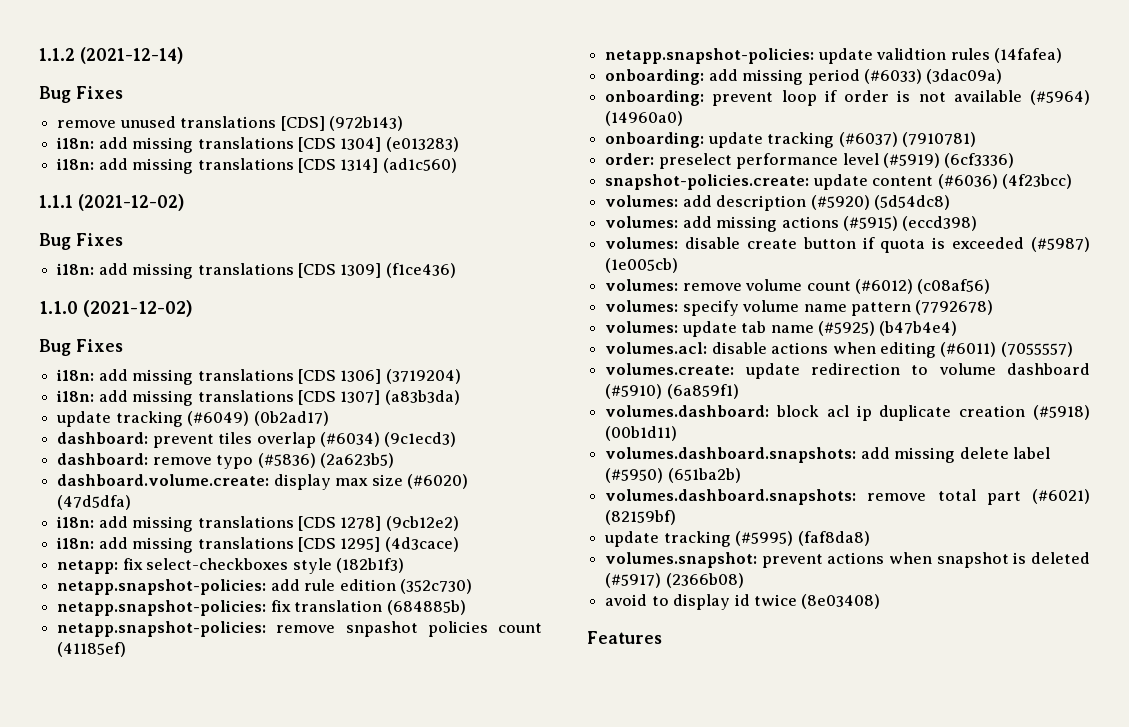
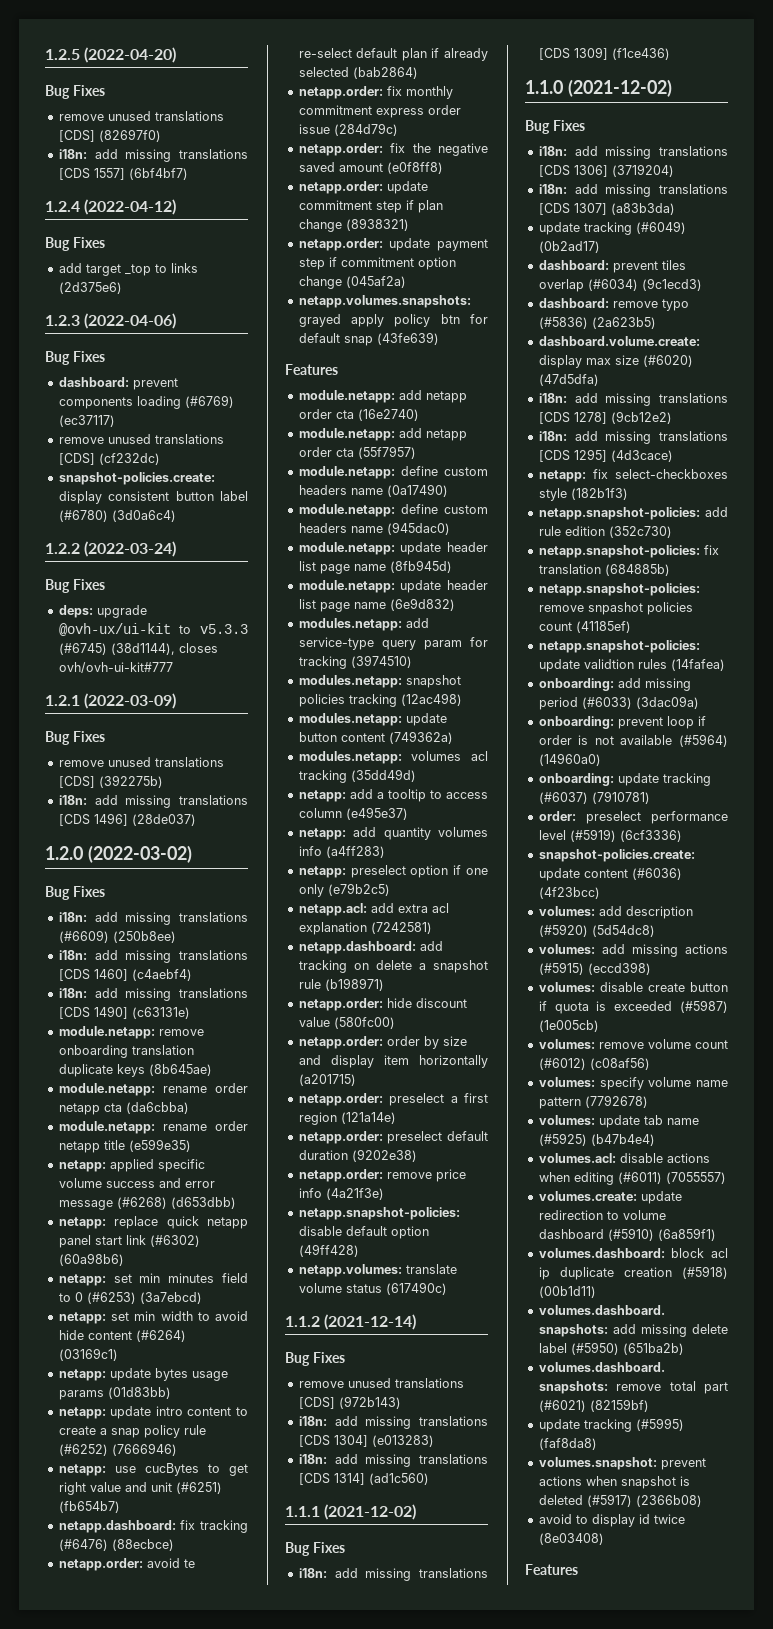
(39, 54) none -> [45,47,177,63] [45,85,105,99] [58,111,224,121] [58,129,161,142] [58,149,248,162] [58,168,188,180] [45,199,177,215] [45,237,105,251] [58,263,198,276] [58,282,122,294] [45,313,177,329] [45,351,105,365] [58,377,178,390] [58,395,234,409] [58,415,115,427] [58,434,224,444] [58,453,160,465] [58,472,215,485] [58,491,248,504] [58,510,176,522] [45,541,177,557] [45,579,105,593] [58,605,147,618] [58,623,248,636] [58,643,218,655] [58,662,173,673] [45,693,177,709] [45,731,105,745] [58,757,224,767] [58,775,163,788] [58,795,248,808] [58,813,196,826] [45,845,192,863] [45,886,105,900] [58,912,248,925] [58,930,176,943] [58,950,248,963] [58,969,192,981] [58,988,248,1001] [58,1006,190,1019] [58,1026,204,1039] [58,1045,194,1058] [58,1064,212,1077] [58,1083,248,1096] [58,1102,189,1115] [58,1121,248,1134] [58,1139,191,1153] [58,1159,205,1172] [58,1178,215,1188] [58,1197,236,1210] [58,1216,248,1229] [58,1235,200,1248] [58,1253,124,1266] [58,1273,248,1286] [58,1292,202,1304] [58,1311,248,1324] [58,1330,186,1342] [58,1348,118,1361] [58,1368,228,1381] [58,1387,171,1400] [58,1406,248,1419] [58,1425,206,1438] [58,1443,177,1456] [58,1463,248,1476] [58,1482,222,1495] [58,1501,120,1513] [58,1520,248,1533] [58,1539,174,1551] [58,1558,195,1571] [298,48,488,61] [298,67,418,79] [298,86,453,99] [298,105,461,118] [298,123,398,136] [298,143,488,156] [298,162,443,174] [298,181,428,194] [298,200,443,213] [298,218,409,232] [298,238,488,251] [298,257,456,270] [298,276,406,289] [298,295,471,308] [298,314,488,327] [298,332,439,346] [285,364,338,375] [298,390,467,403] [298,409,419,421] [298,428,467,441] [298,446,416,459] [298,466,488,479] [298,484,448,497] [298,504,488,517] [298,522,450,535] [298,542,488,555] [298,560,452,574] [298,580,488,593] [298,598,455,612] [298,618,429,631] [298,637,488,650] [298,655,412,669] [298,675,461,688] [298,693,462,707] [298,713,447,726] [298,731,453,744] [298,751,488,764] [298,769,416,783] [298,789,488,802] [298,807,408,820] [298,827,488,840] [298,846,385,858] [298,865,488,878] [298,883,390,897] [298,903,449,916] [298,922,432,935] [298,941,443,954] [298,960,488,973] [298,978,384,991] [298,998,467,1011] [298,1017,395,1029] [298,1036,467,1049] [298,1055,488,1068] [298,1074,356,1086] [298,1093,488,1106] [298,1112,396,1125] [298,1131,488,1144] [298,1149,417,1162] [298,1169,466,1182] [298,1188,384,1200] [298,1207,460,1220] [298,1226,429,1239] [298,1244,359,1257] [298,1264,457,1277] [298,1282,447,1295] 1.2.5 (2022-04-20) // Bug Fixes // remove unused translations [CDS] (82697f0) // i18n: add missing translations [CDS 1557] (6bf4bf7) // 1.2.4 (2022-04-12) // Bug Fixes // add target _top to links (2d375e6) // 1.2.3 (2022-04-06) // Bug Fixes // dashboard: prevent components loading (#6769) (ec37117) // remove unused translations [CDS] (cf232dc) // snapshot-policies.create: display consistent button label (#6780) (3d0a6c4) // 1.2.2 (2022-03-24) // Bug Fixes // deps: upgrade @ovh-ux/ui-kit to v5.3.3 (#6745) (38d1144), closes ovh/ovh-ui-kit#777 // 1.2.1 (2022-03-09) // Bug Fixes // remove unused translations [CDS] (392275b) // i18n: add missing translations [CDS 1496] (28de037) // 1.2.0 (2022-03-02) // Bug Fixes // i18n: add missing translations (#6609) (250b8ee) // i18n: add missing translations [CDS 1460] (c4aebf4) // i18n: add missing translations [CDS 1490] (c63131e) // module.netapp: remove onboarding translation duplicate keys (8b645ae) // module.netapp: rename order netapp cta (da6cbba) // module.netapp: rename order netapp title (e599e35) // netapp: applied specific volume success and error message (#6268) (d653dbb) // netapp: replace quick netapp panel start link (#6302) (60a98b6) // netapp: set min minutes field to 0 (#6253) (3a7ebcd) // netapp: set min width to avoid hide content (#6264) (03169c1) // netapp: update bytes usage params (01d83bb) // netapp: update intro content to create a snap policy rule (#6252) (7666946) // netapp: use cucBytes to get right value and unit (#6251) (fb654b7) // netapp.dashboard: fix tracking (#6476) (88ecbce) // netapp.order: avoid te re-select default plan if already selected (bab2864) // netapp.order: fix monthly commitment express order issue (284d79c) // netapp.order: fix the negative saved amount (e0f8ff8) // netapp.order: update commitment step if plan change (8938321) // netapp.order: update payment step if commitment option change (045af2a) // netapp.volumes.snapshots: grayed apply policy btn for default snap (43fe639) // Features // module.netapp: add netapp order cta (16e2740) // module.netapp: add netapp order cta (55f7957) // module.netapp: define custom headers name (0a17490) // module.netapp: define custom headers name (945dac0) // module.netapp: update header list page name (8fb945d) // module.netapp: update header list page name (6e9d832) // modules.netapp: add service-type query param for tracking (3974510) // modules.netapp: snapshot policies tracking (12ac498) // modules.netapp: update button content (749362a) // modules.netapp: volumes acl tracking (35dd49d) // netapp: add a tooltip to access column (e495e37) // netapp: add quantity volumes info (a4ff283) // netapp: preselect option if one only (e79b2c5) // netapp.acl: add extra acl explanation (7242581) // netapp.dashboard: add tracking on delete a snapshot rule (b198971) // netapp.order: hide discount value (580fc00) // netapp.order: order by size and display item horizontally (a201715) // netapp.order: preselect a first region (121a14e) // netapp.order: preselect default duration (9202e38) // netapp.order: remove price info (4a21f3e) // netapp.snapshot-policies: disable default option (49ff428) // netapp.volumes: translate volume status (617490c) //

